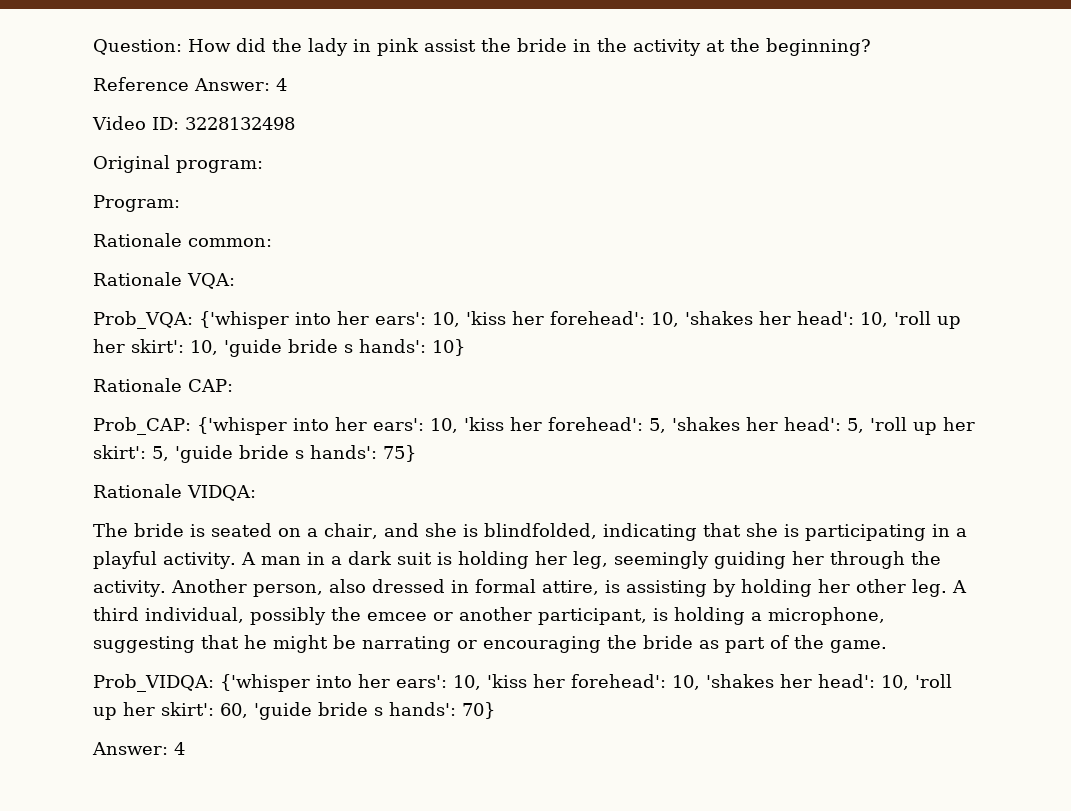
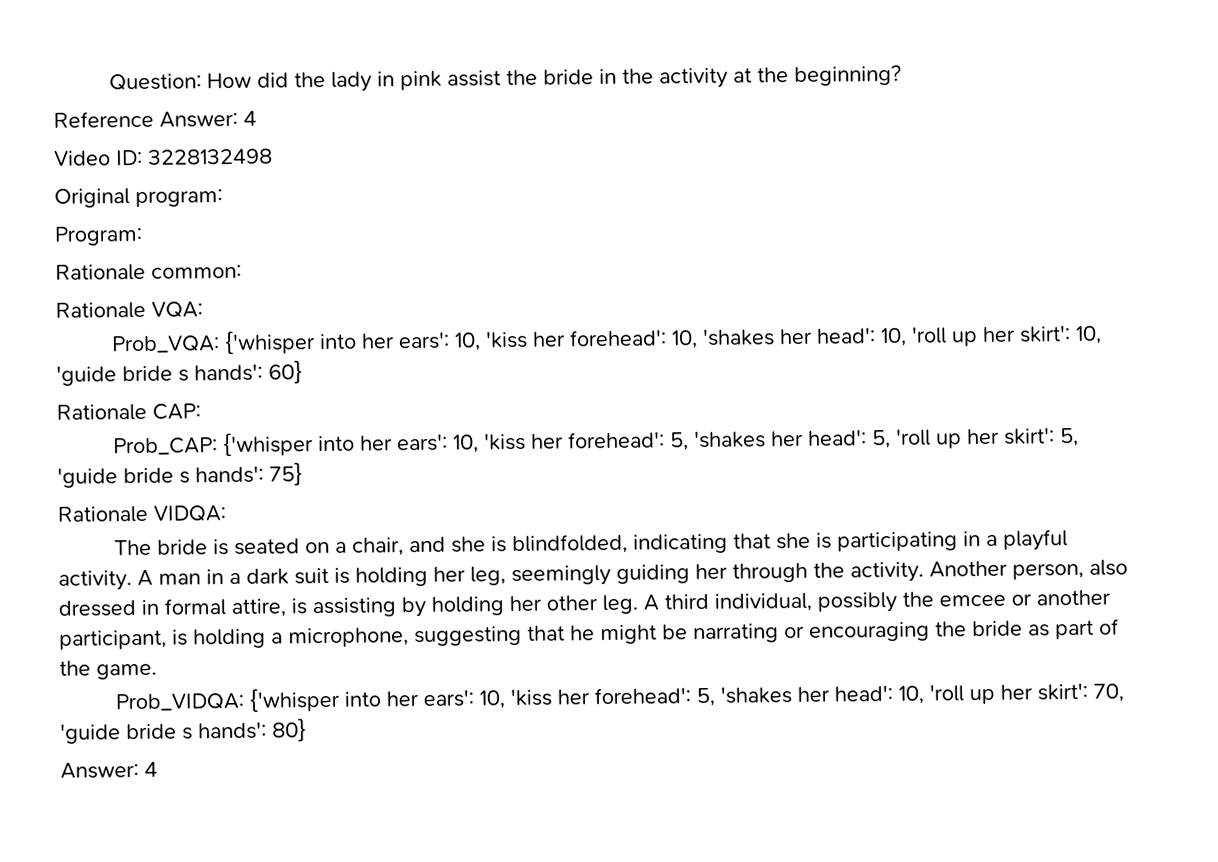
[432,339,465,356] 10} -> [268,360,303,384] 60}
[672,674,952,690] [93,702,495,720] 10, 'shakes her head': 10, 'roll up her skirt': 60, 'guide bride s hands': 70} -> [695,682,1124,707] [60,718,307,744] 5, 'shakes her head': 10, 'roll up her skirt': 70, 'guide bride s hands': 80}

